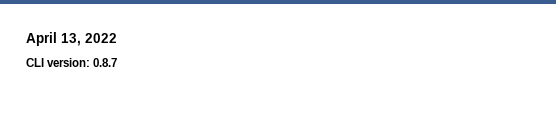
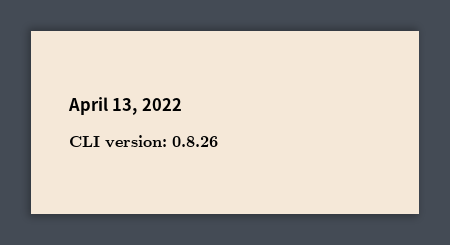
[93,58,118,67] 0.8.7 -> [172,136,218,147] 0.8.26

